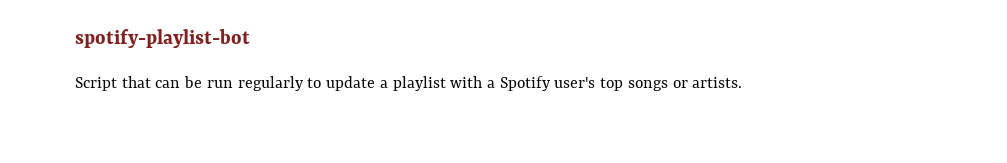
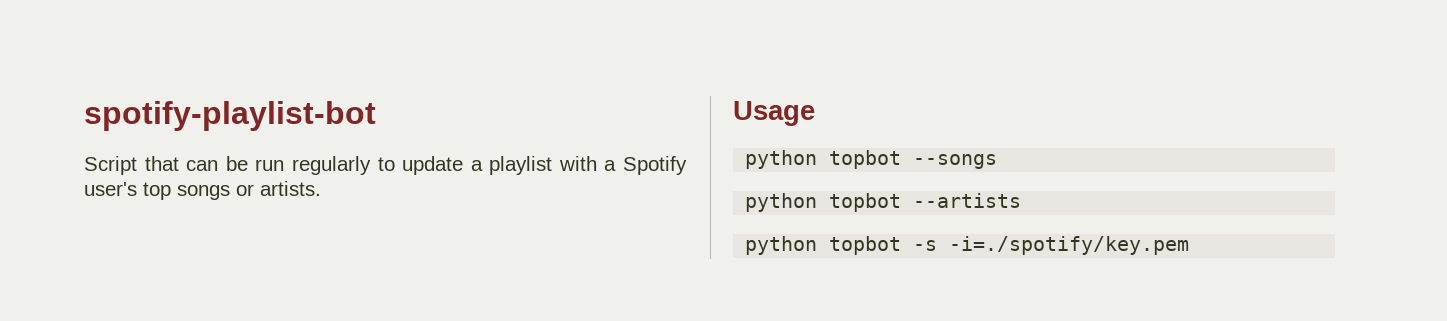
(743, 82) none -> [733,101,815,126] [745,150,998,169] [745,193,1022,212] [745,236,1190,255] // Usage // python topbot --songs // python topbot --artists // python topbot -s -i=./spotify/key.pem

